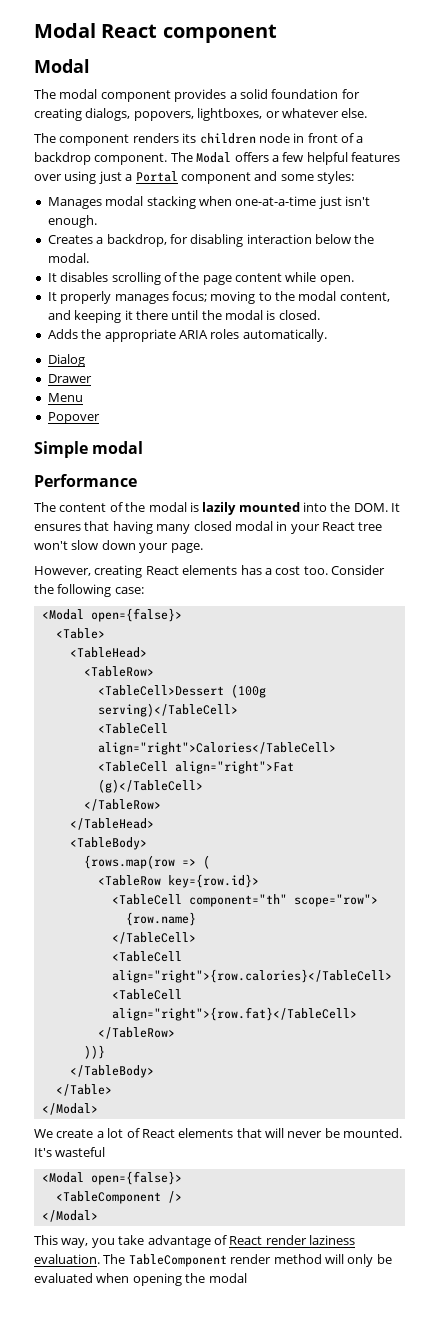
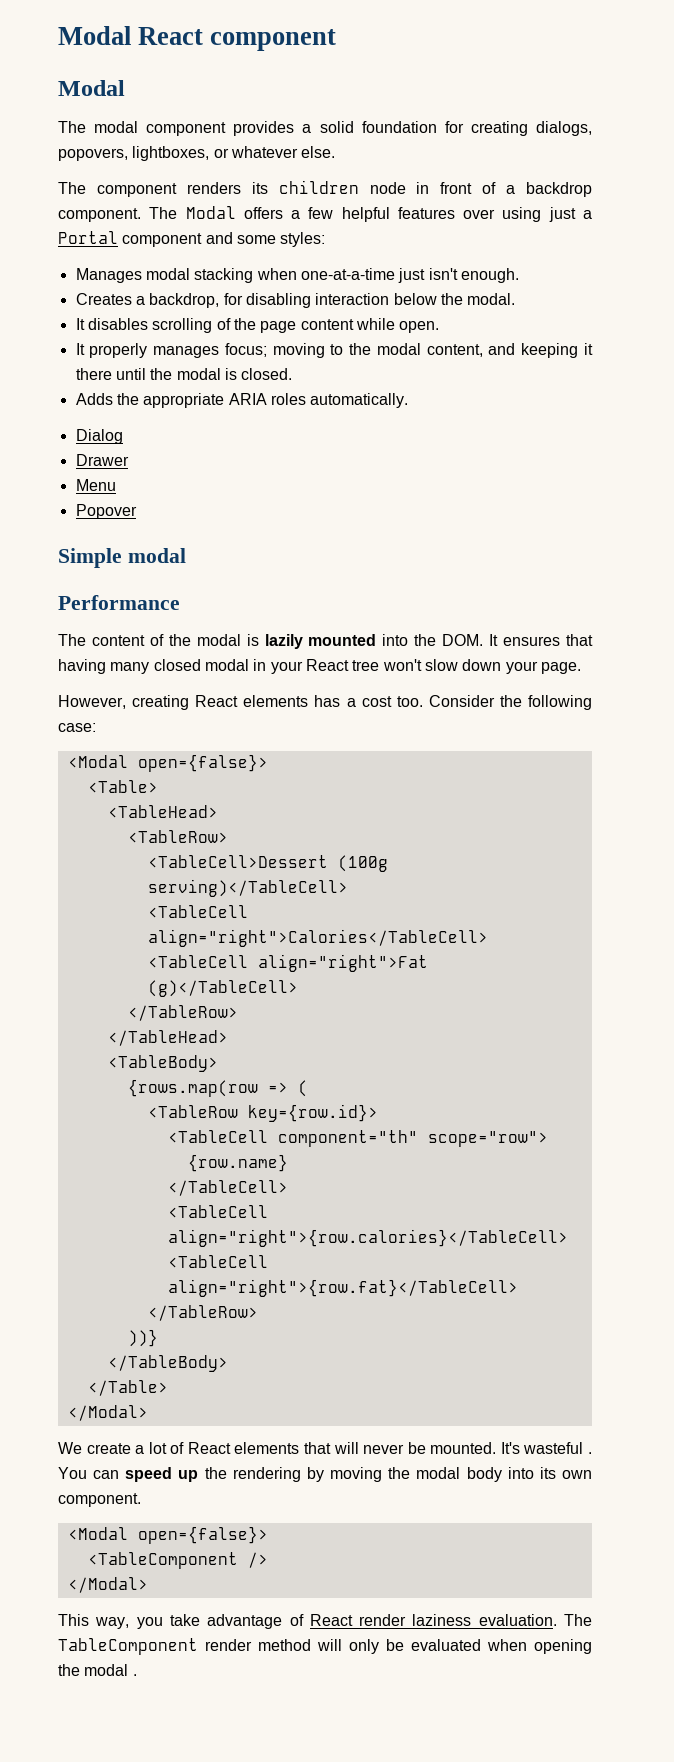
(106, 1152) none -> [587,1452,592,1454] [58,1467,592,1482] [58,1493,141,1507] . You can speed up the rendering by moving the modal body into its own component.
(247, 1278) none -> [132,1674,137,1676] .

